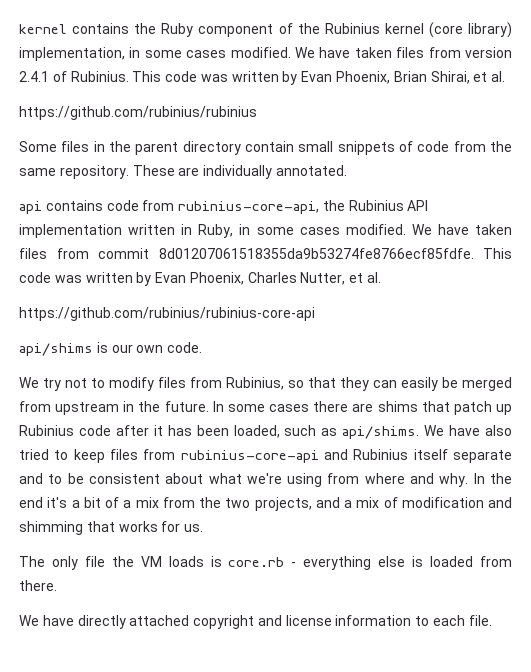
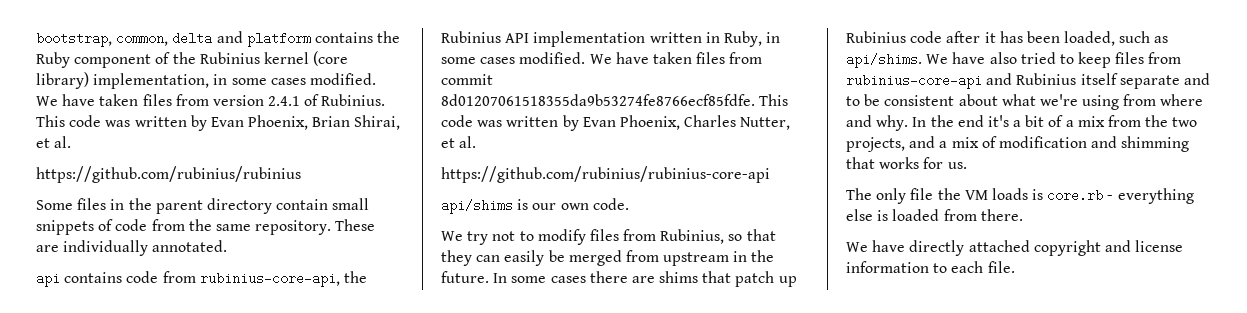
[19,24,67,34] kernel -> [36,31,311,47] bootstrap, common, delta and platform

